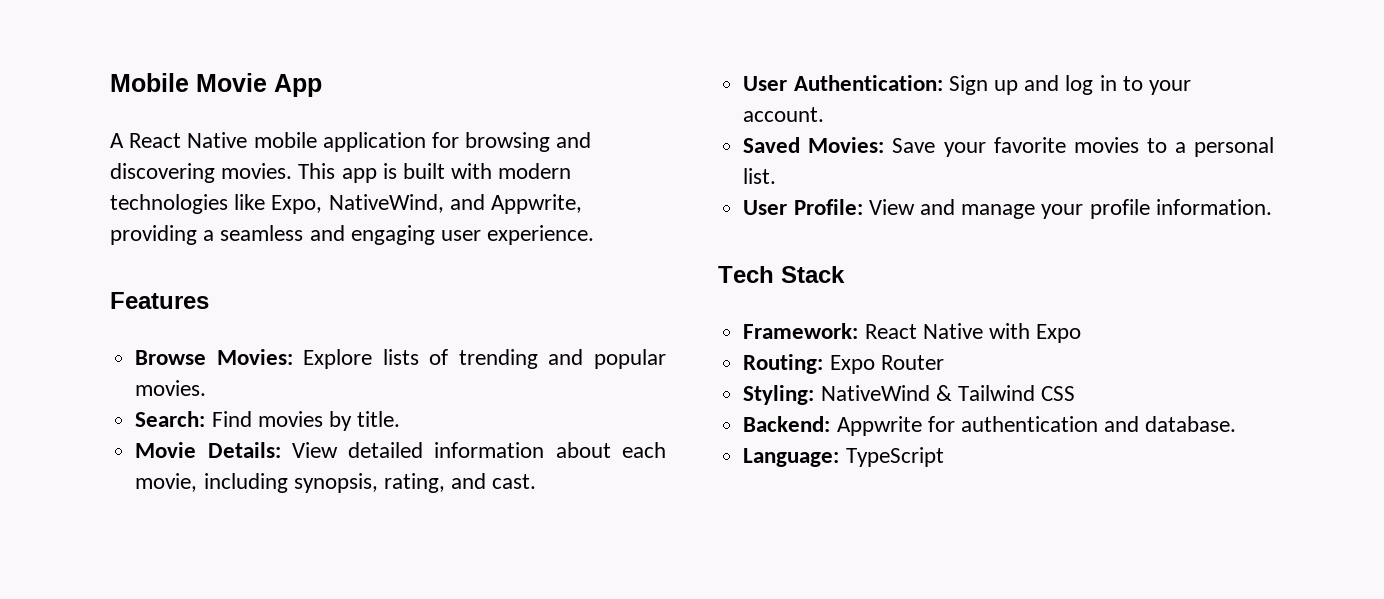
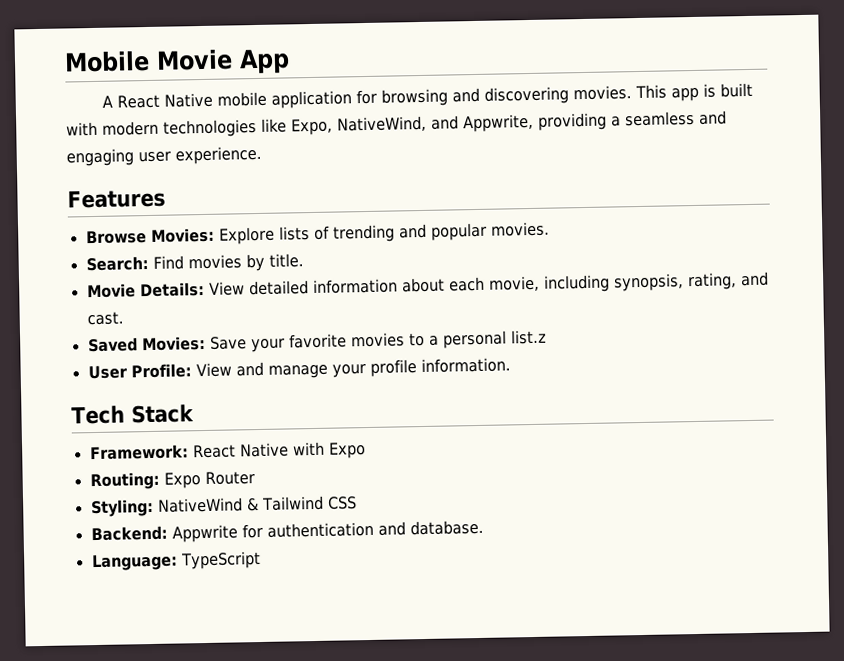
[743,75,1191,95] [743,107,825,122] // User Authentication: Sign up and log in to your account. -> (124, 318) none
[743,168,777,184] list. -> [510,329,547,345] list.z

